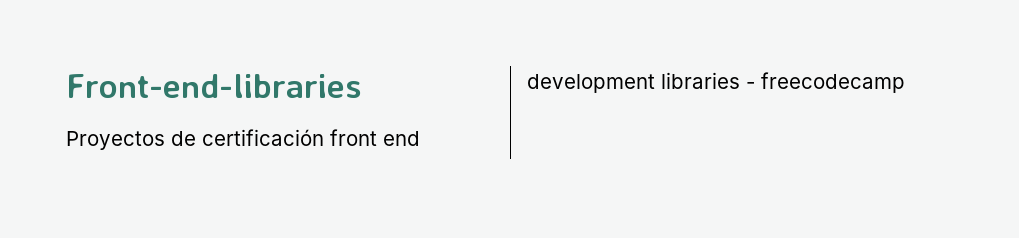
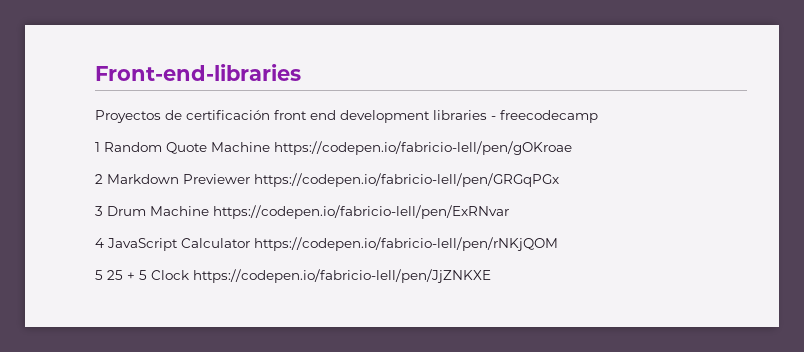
(905, 82) none -> [95,141,572,155] [95,173,559,187] [95,205,509,219] [95,237,558,251] [95,269,491,283] // 1 Random Quote Machine https://codepen.io/fabricio-lell/pen/gOKroae // 2 Markdown Previewer https://codepen.io/fabricio-lell/pen/GRGqPGx // 3 Drum Machine https://codepen.io/fabricio-lell/pen/ExRNvar // 4 JavaScript Calculator https://codepen.io/fabricio-lell/pen/rNKjQOM // 5 25 + 5 Clock https://codepen.io/fabricio-lell/pen/JjZNKXE

